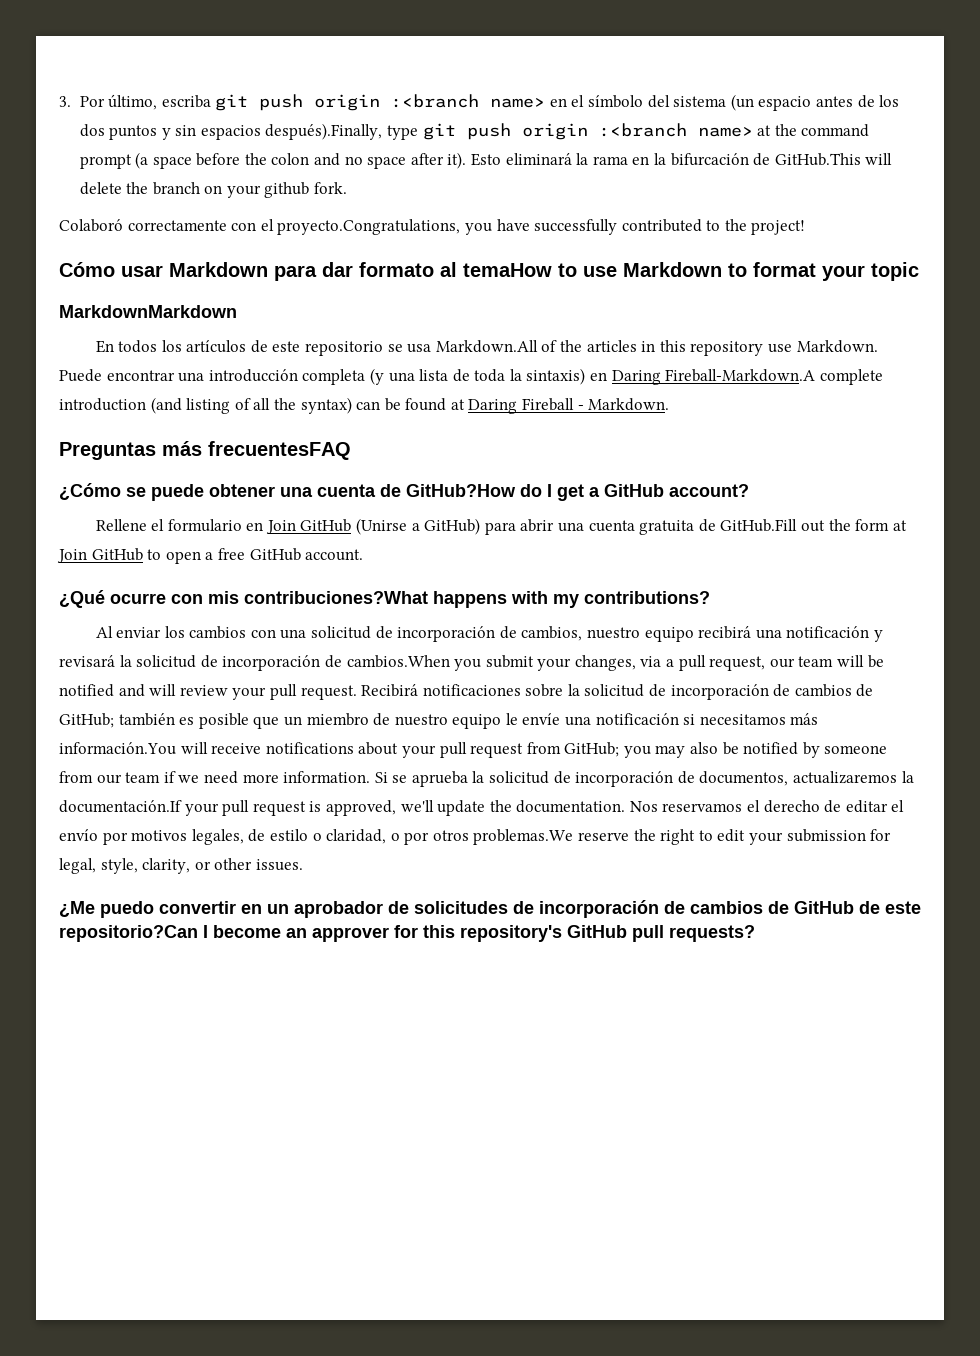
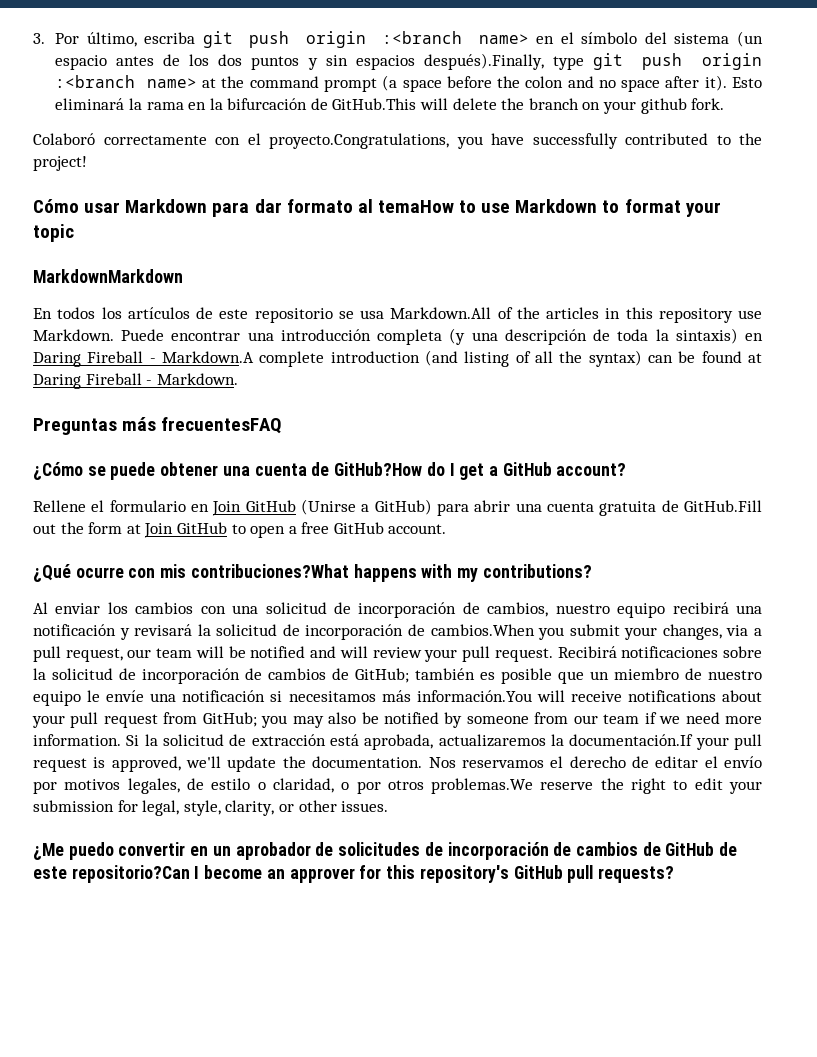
[419,369,449,381] lista -> [504,329,587,345] descripción
[665,369,816,382] Fireball-Markdown.A -> [87,351,254,363] Fireball - Markdown.A
[392,771,789,787] se aprueba la solicitud de incorporación de documentos, -> [144,734,434,750] la solicitud de extracción está aprobada,

